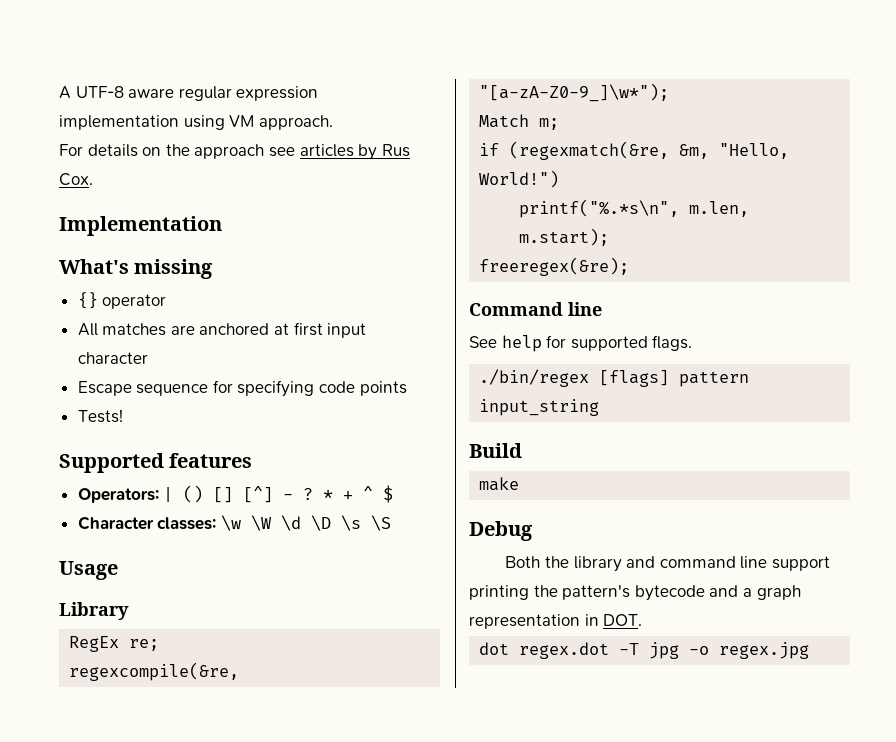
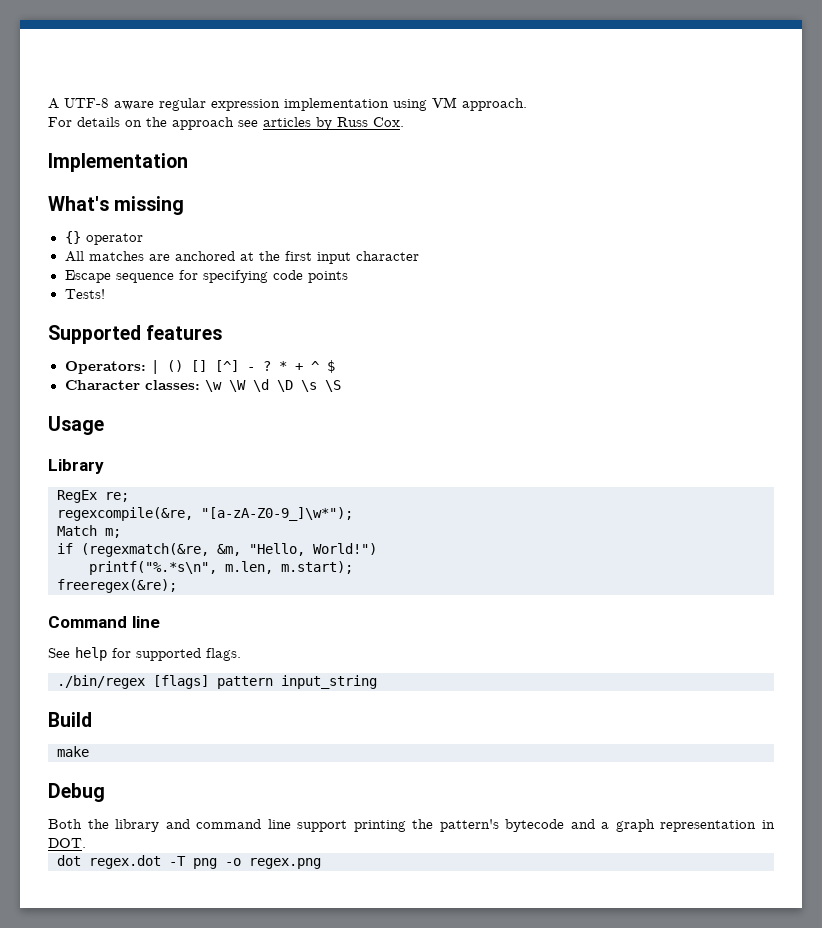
[381,144,410,157] Rus -> [337,117,368,127] Russ
(290, 329) none -> [258,251,280,261] the
[649,642,810,659] jpg -o regex.jpg -> [193,858,321,869] png -o regex.png

